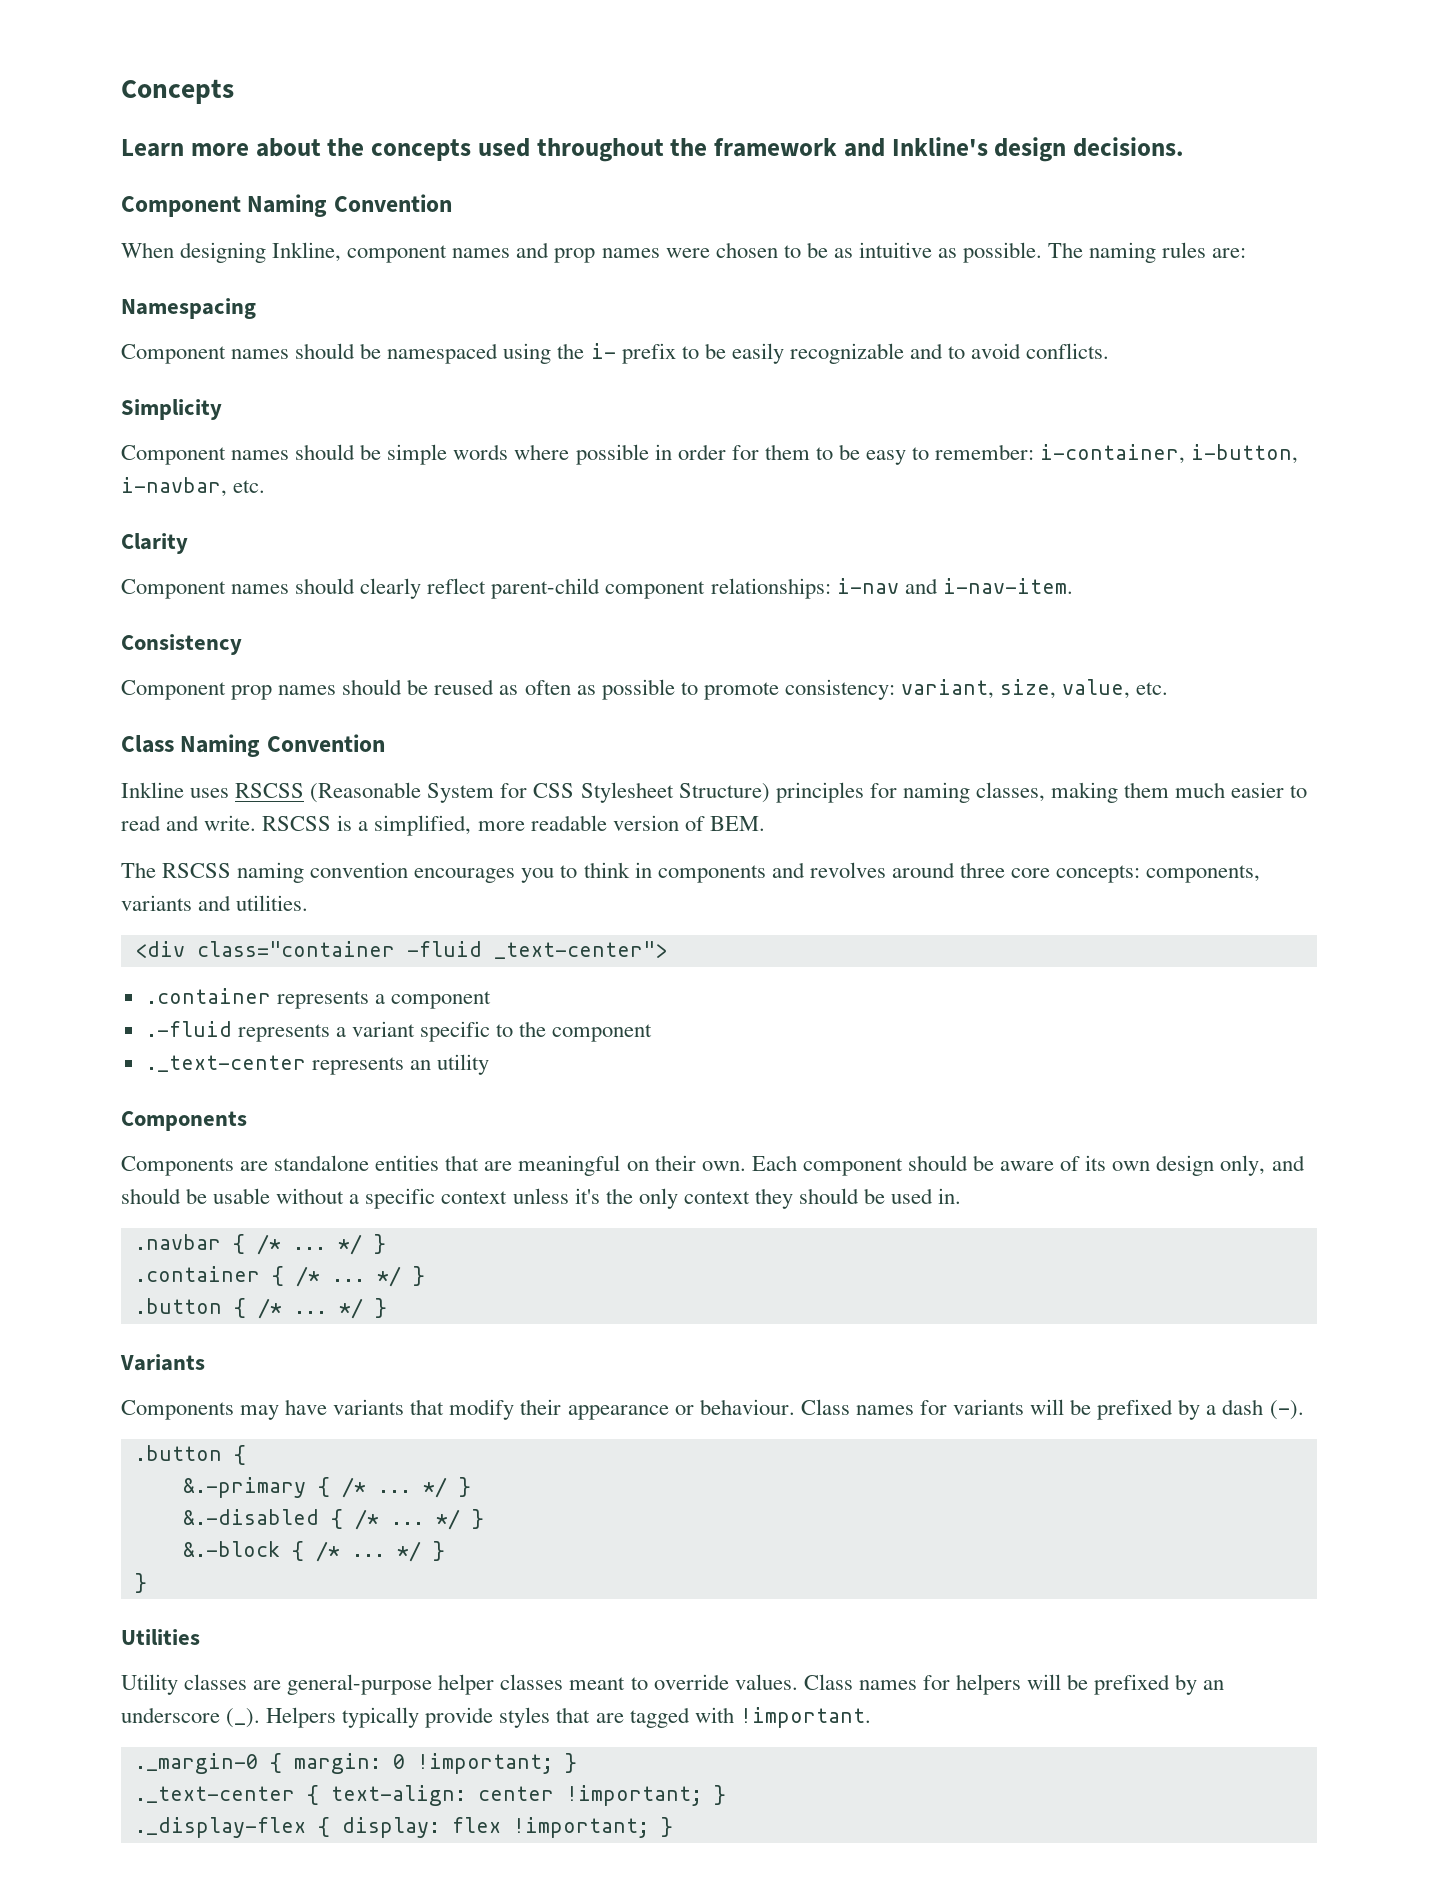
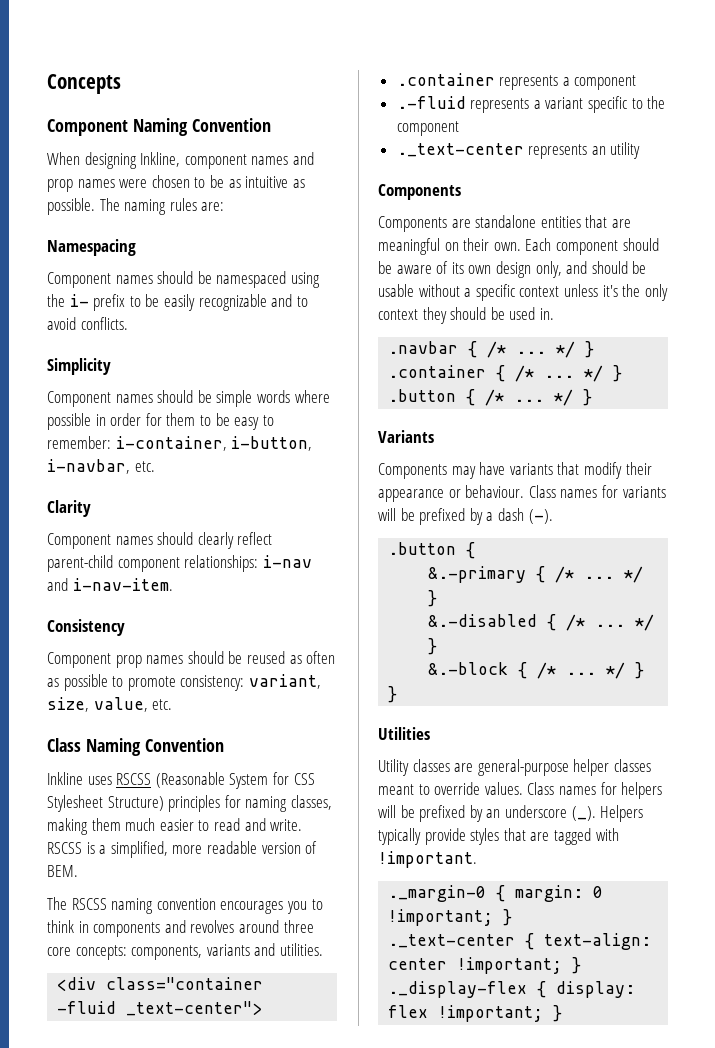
[121,137,1184,162] // Learn more about the concepts used throughout the framework and Inkline's design decisions. -> (121, 84) none

